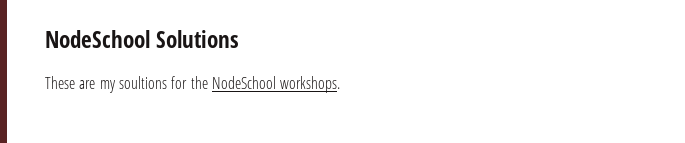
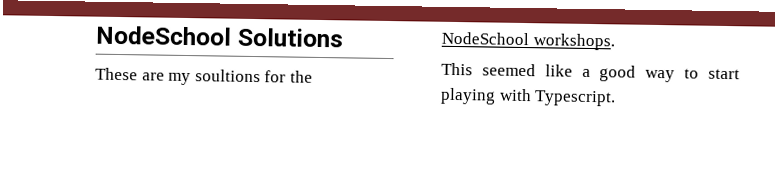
(341, 84) none -> [441,62,740,83] [440,87,617,107] // This seemed like a good way to start playing with Typescript.

